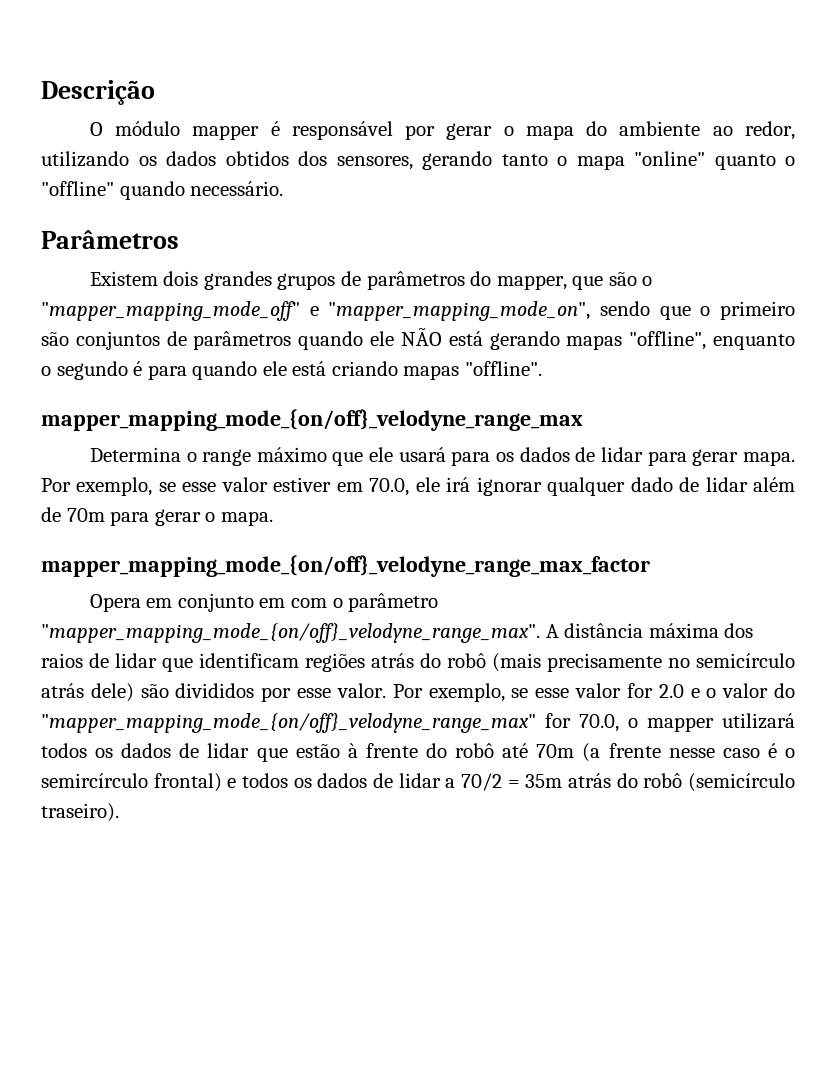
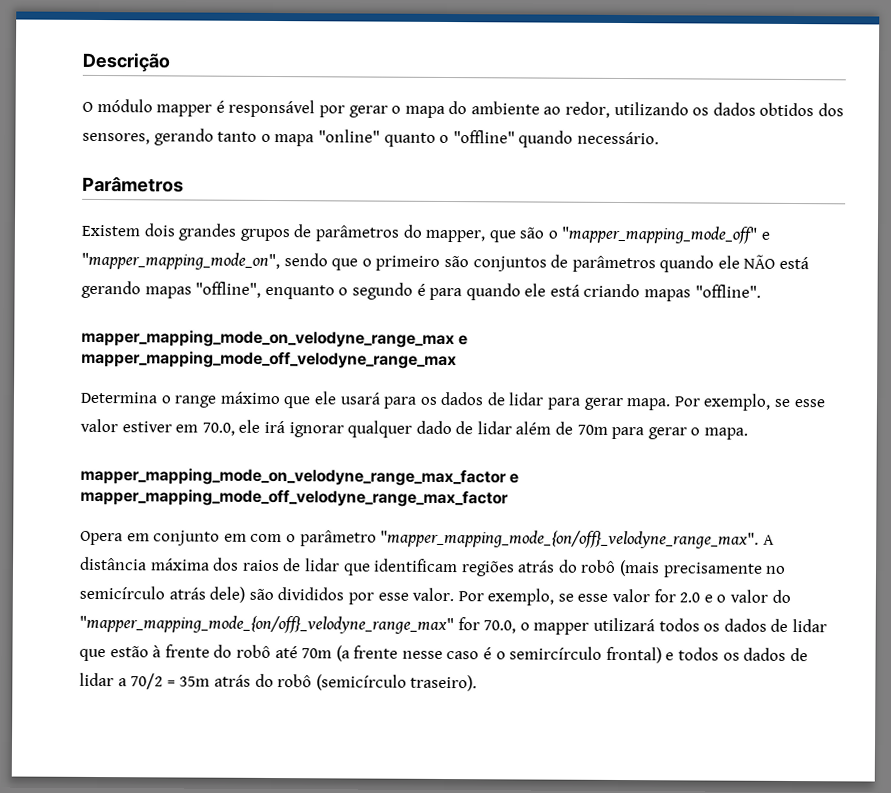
[41,409,583,431] mapper_mapping_mode_{on/off}_velodyne_range_max -> [81,329,469,349] [81,350,457,370] mapper_mapping_mode_on_velodyne_range_max e mapper_mapping_mode_off_velodyne_range_max
[41,555,650,577] mapper_mapping_mode_{on/off}_velodyne_range_max_factor -> [80,467,520,487] [80,488,509,508] mapper_mapping_mode_on_velodyne_range_max_factor e mapper_mapping_mode_off_velodyne_range_max_factor

